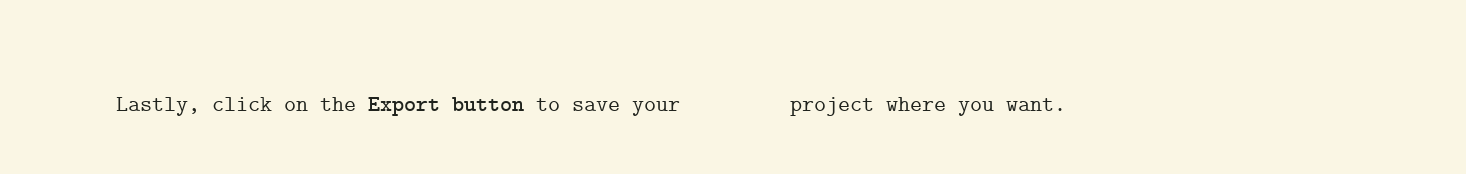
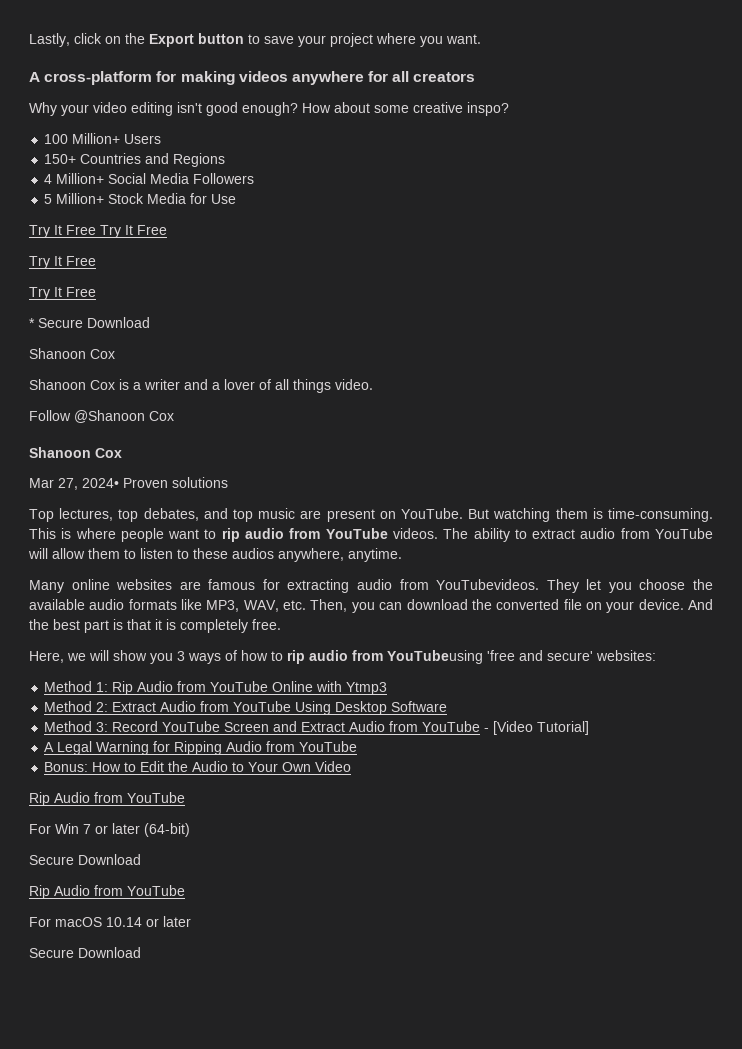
(1066, 104) none -> [29,71,476,85] [29,102,509,116] [44,133,162,144] [44,153,226,167] [44,173,255,184] [44,193,237,204] [29,225,167,238] [29,256,96,269] [29,287,96,300] [29,317,150,328] [29,348,115,359] [29,379,373,393] [29,410,174,423] [29,447,122,458] [29,477,228,490] [29,508,713,522] [29,528,713,542] [28,548,402,562] [29,579,713,593] [29,599,714,613] [29,619,281,633] [29,650,656,664] [44,681,388,695] [44,701,448,715] [44,721,590,735] [44,741,358,755] [44,761,352,772] [29,792,185,806] [29,823,190,837] [29,854,141,865] [29,885,185,899] [29,916,191,927] [29,947,141,958] // A cross-platform for making videos anywhere for all creators // Why your video editing isn't good enough? How about some creative inspo? // 100 Million+ Users // 150+ Countries and Regions // 4 Million+ Social Media Followers // 5 Million+ Stock Media for Use // Try It Free Try It Free // Try It Free // Try It Free // * Secure Download // Shanoon Cox // Shanoon Cox is a writer and a lover of all things video. // Follow @Shanoon Cox // Shanoon Cox // Mar 27, 2024• Proven solutions // Top lectures, top debates, and top music are present on YouTube. But watching them is time-consuming. This is where people want to rip audio from YouTube videos. The ability to extract audio from YouTube will allow them to listen to these audios anywhere, anytime. // Many online websites are famous for extracting audio from YouTubevideos. They let you choose the available audio formats like MP3, WAV, etc. Then, you can download the converted file on your device. And the best part is that it is completely free. // Here, we will show you 3 ways of how to rip audio from YouTubeusing 'free and secure' websites: // Method 1: Rip Audio from YouTube Online with Ytmp3 // Method 2: Extract Audio from YouTube Using Desktop Software // Method 3: Record YouTube Screen and Extract Audio from YouTube - [Video Tutorial] // A Legal Warning for Ripping Audio from YouTube // Bonus: How to Edit the Audio to Your Own Video // Rip Audio from YouTube // For Win 7 or later (64-bit) // Secure Download // Rip Audio from YouTube // For macOS 10.14 or later // Secure Download

